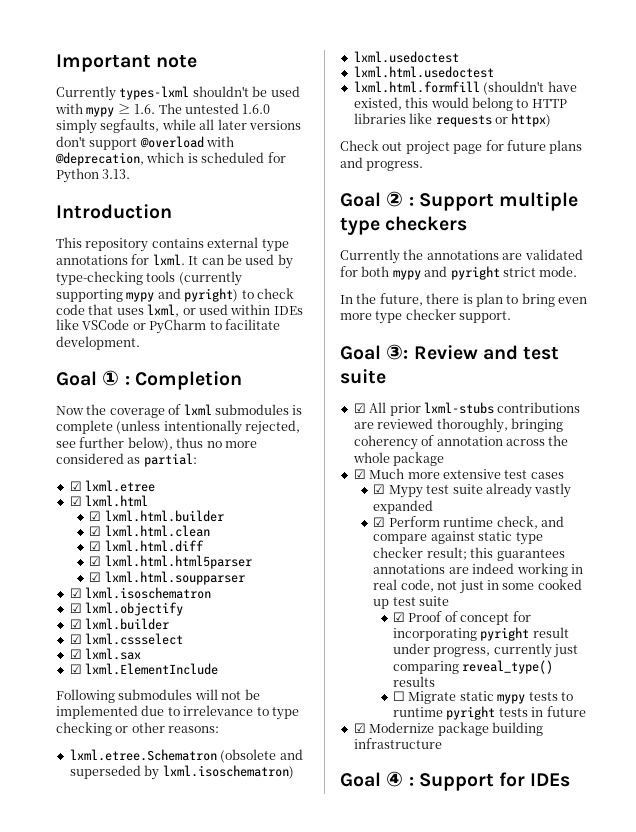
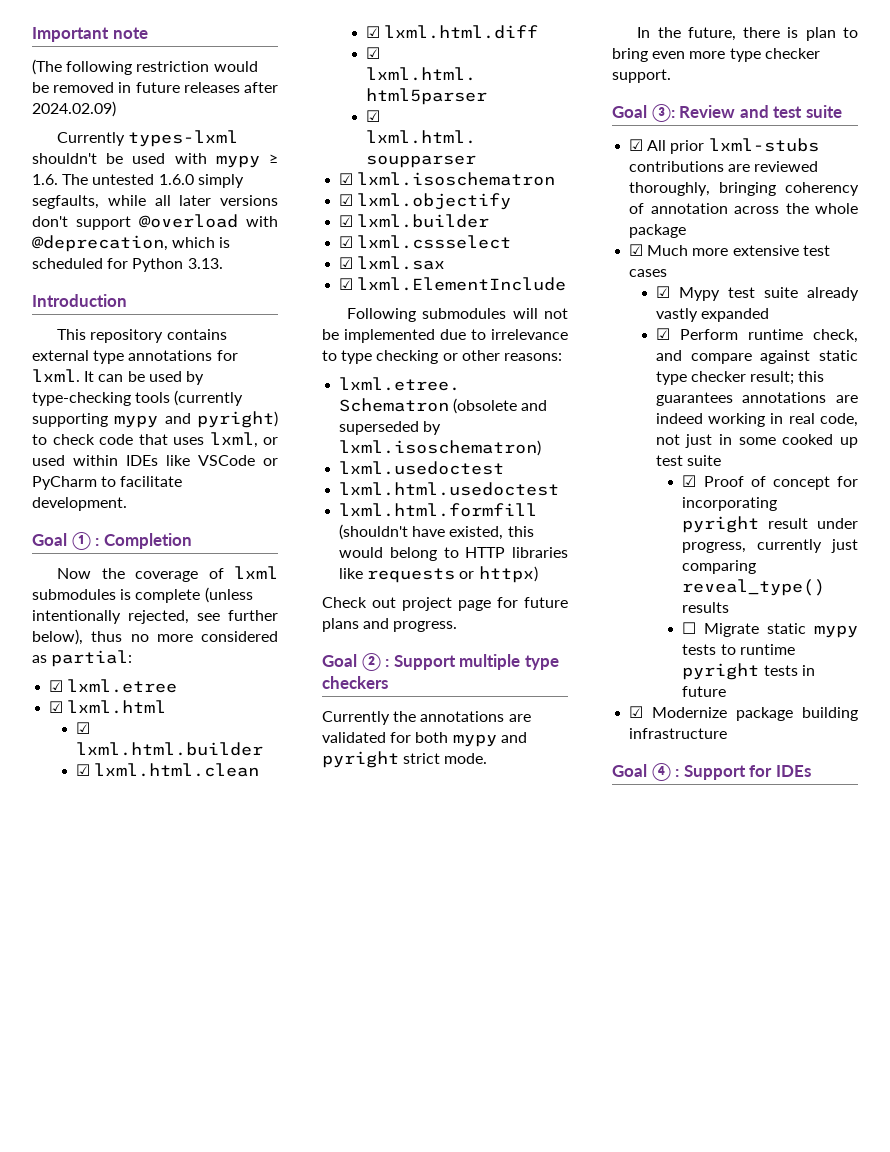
(198, 61) none -> [32,59,258,75] [32,82,278,93] [32,101,116,117] // (The following restriction would be removed in future releases after 2024.02.09)

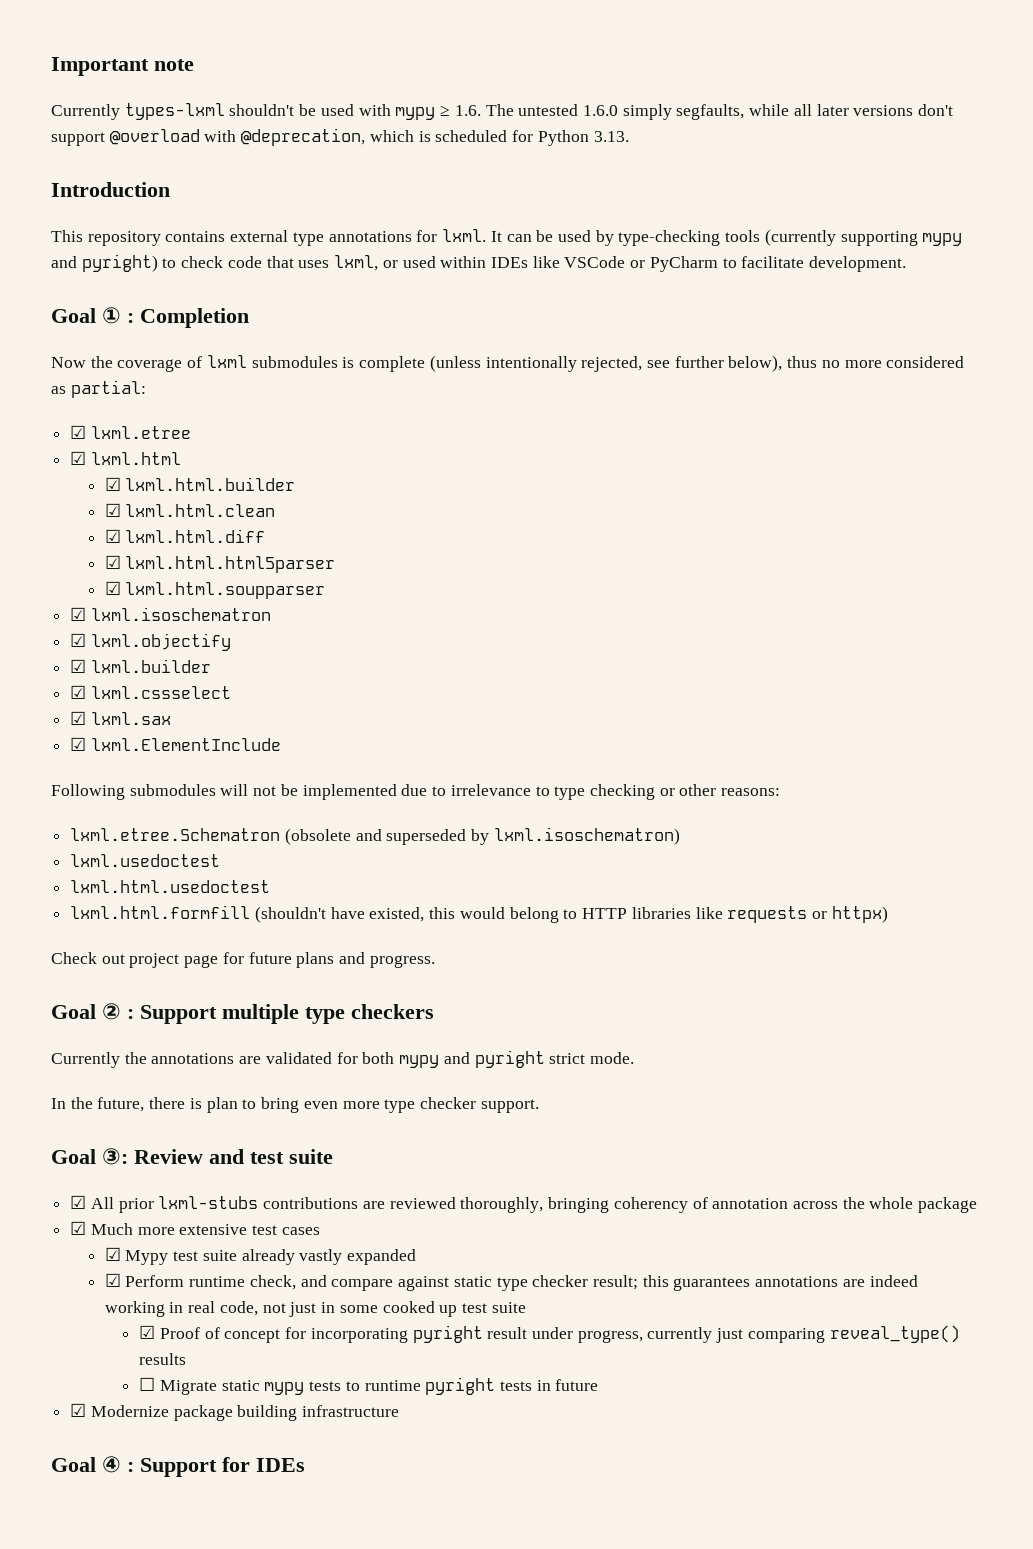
[32,59,258,75] [32,82,278,93] [32,101,116,117] // (The following restriction would be removed in future releases after 2024.02.09) -> (194, 65) none

